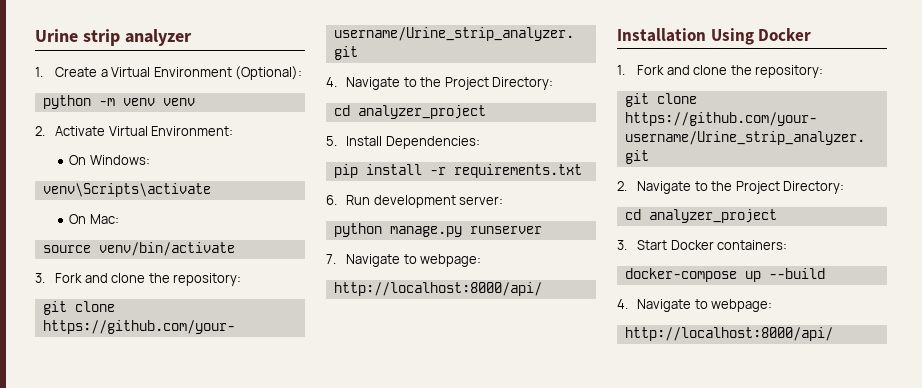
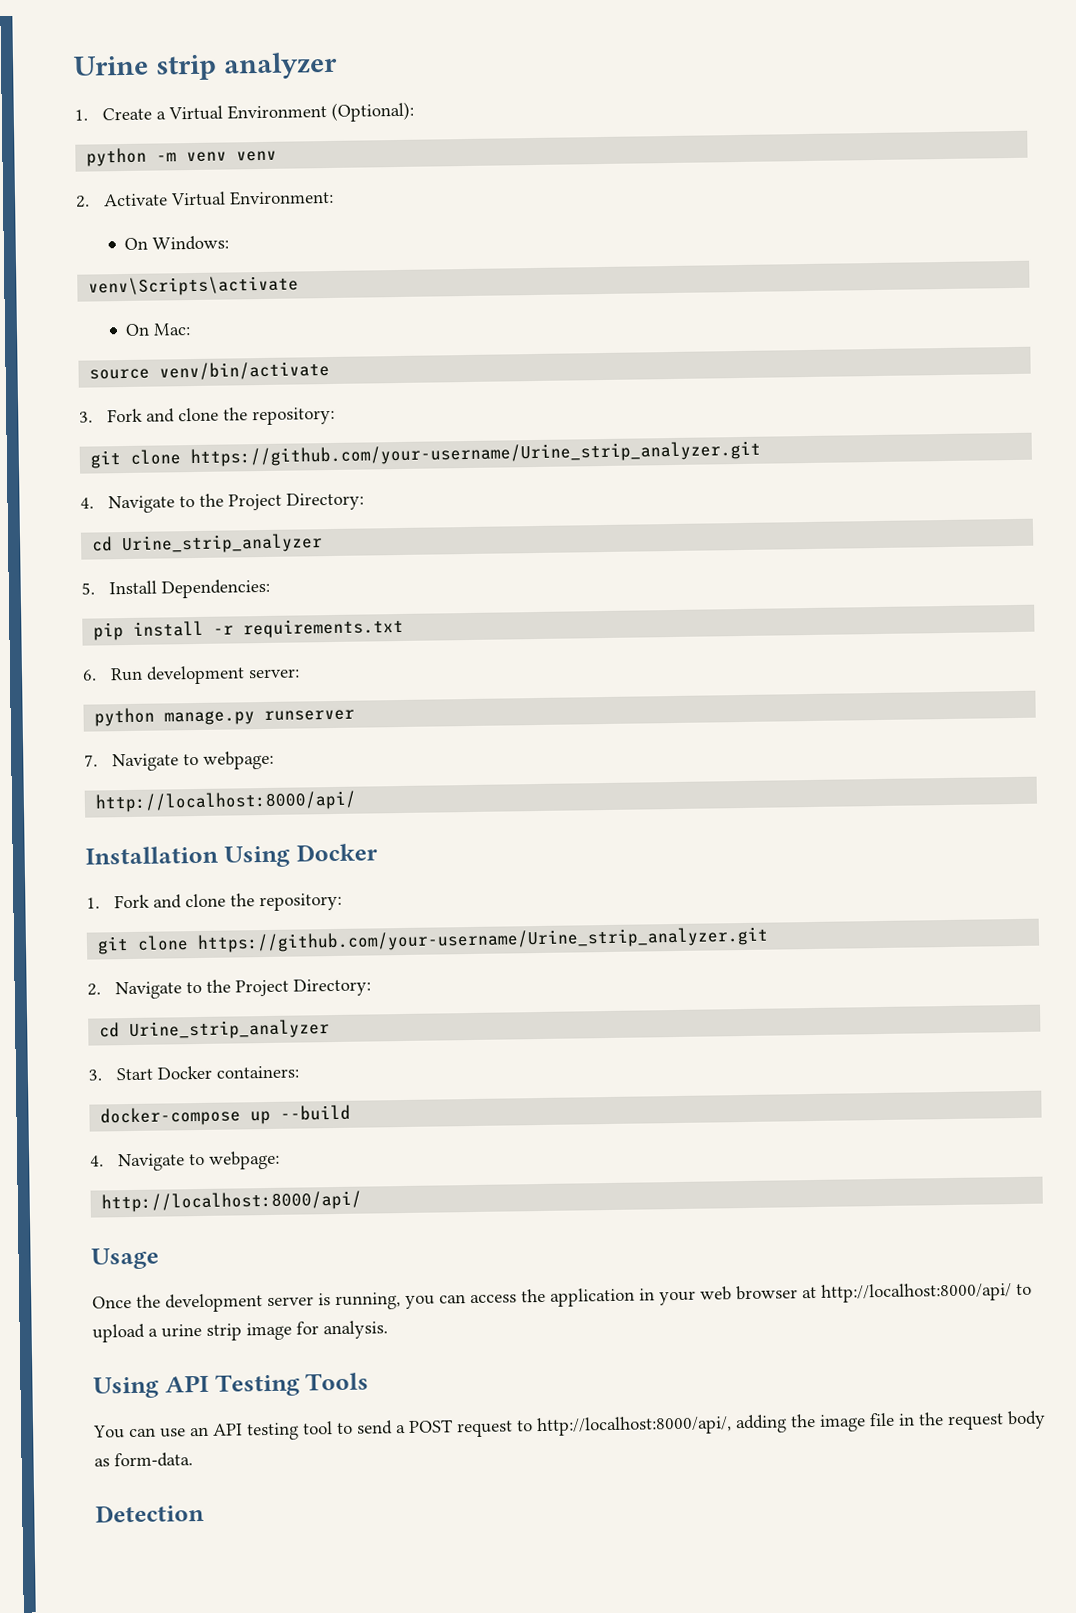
[357,105,486,119] analyzer_project -> [121,533,324,555] Urine_strip_analyzer
[648,209,777,223] analyzer_project -> [129,1019,331,1041] Urine_strip_analyzer
(833, 334) none -> [91,1247,159,1270] [92,1282,1032,1313] [92,1320,388,1343] [93,1372,370,1399] [93,1410,1046,1441] [94,1452,193,1468] [95,1503,205,1523] // Usage // Once the development server is running, you can access the application in your web browser at http://localhost:8000/api/ to upload a urine strip image for analysis. // Using API Testing Tools // You can use an API testing tool to send a POST request to http://localhost:8000/api/, adding the image file in the request body as form-data. // Detection

